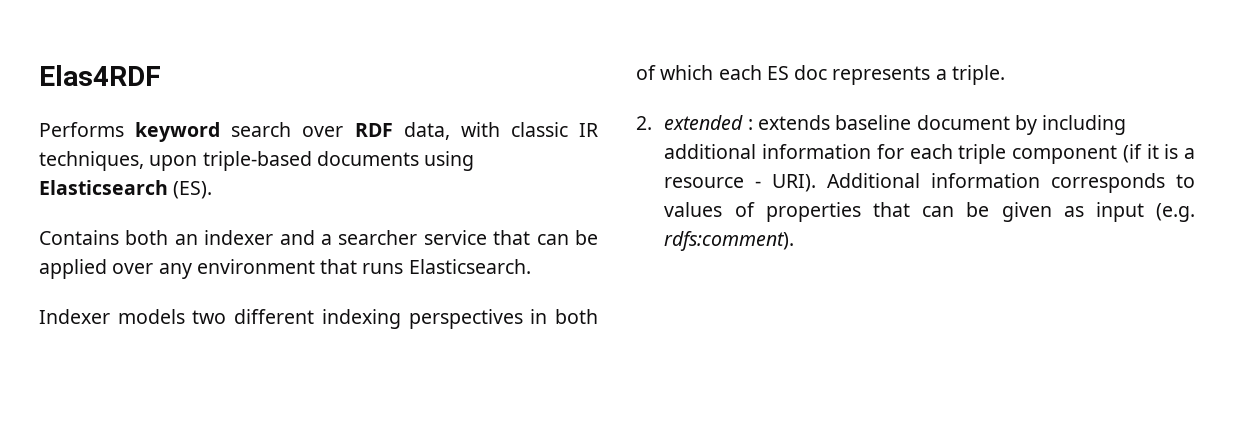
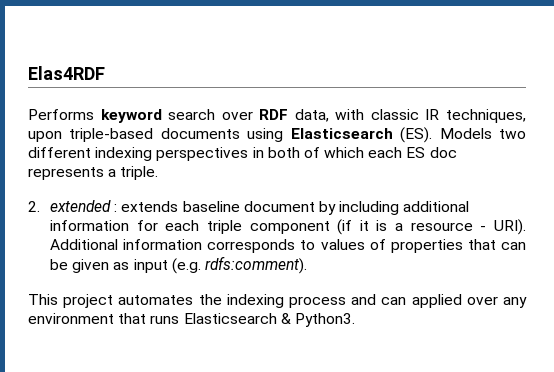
[39,230,598,245] [39,259,531,279] [39,309,185,324] // Contains both an indexer and a searcher service that can be applied over any environment that runs Elasticsearch. // Indexer models -> [439,128,492,139] Models
(795, 241) none -> [28,294,527,308] [28,313,355,327] // This project automates the indexing process and can applied over any environment that runs Elasticsearch & Python3.

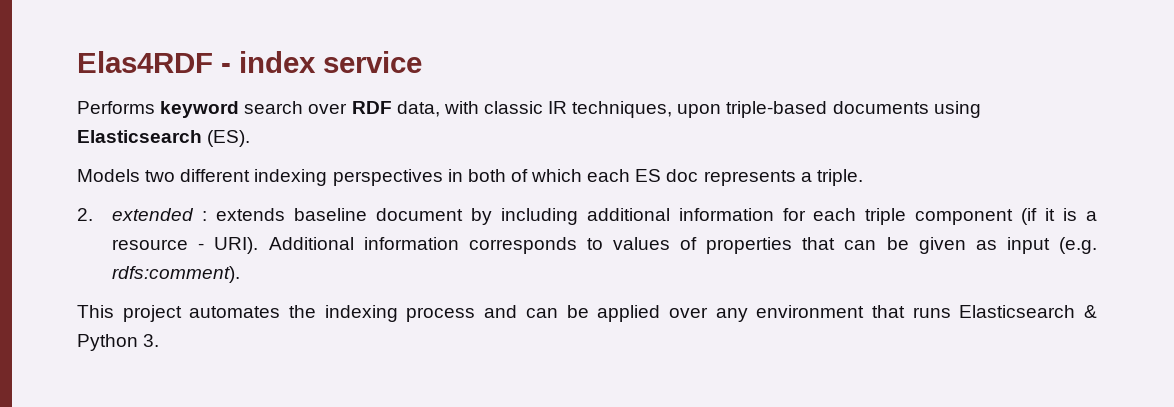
(105, 73) none -> [221,51,422,73] - index service
(433, 135) none -> (251, 138) //
(407, 301) none -> [566,305,589,318] be
[294,313,355,327] Python3. -> [77,334,160,351] Python 3.

